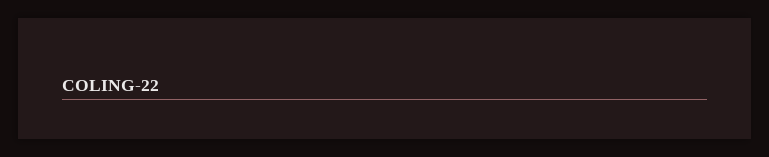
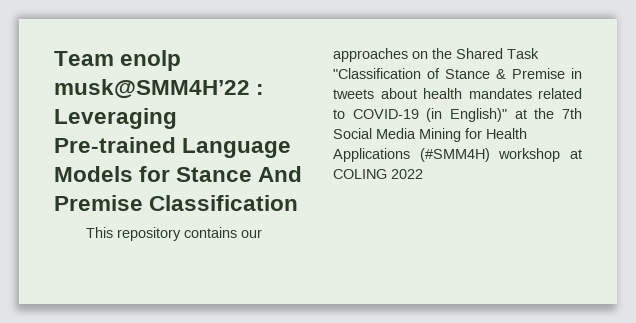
[62,80,159,91] COLING-22 -> [54,50,182,71] [54,79,265,99] [54,108,177,129] [54,137,292,158] [54,166,303,182] [54,195,299,211] [86,227,263,241] [333,48,539,62] [333,68,582,79] [333,88,582,99] [333,108,582,122] [333,128,527,142] [333,148,582,162] [333,169,423,179] Team enolp musk@SMM4H’22 : Leveraging Pre-trained Language Models for Stance And Premise Classification // This repository contains our approaches on the Shared Task "Classification of Stance & Premise in tweets about health mandates related to COVID-19 (in English)" at the 7th Social Media Mining for Health Applications (#SMM4H) workshop at COLING 2022

